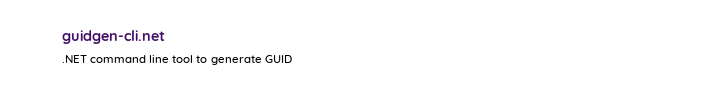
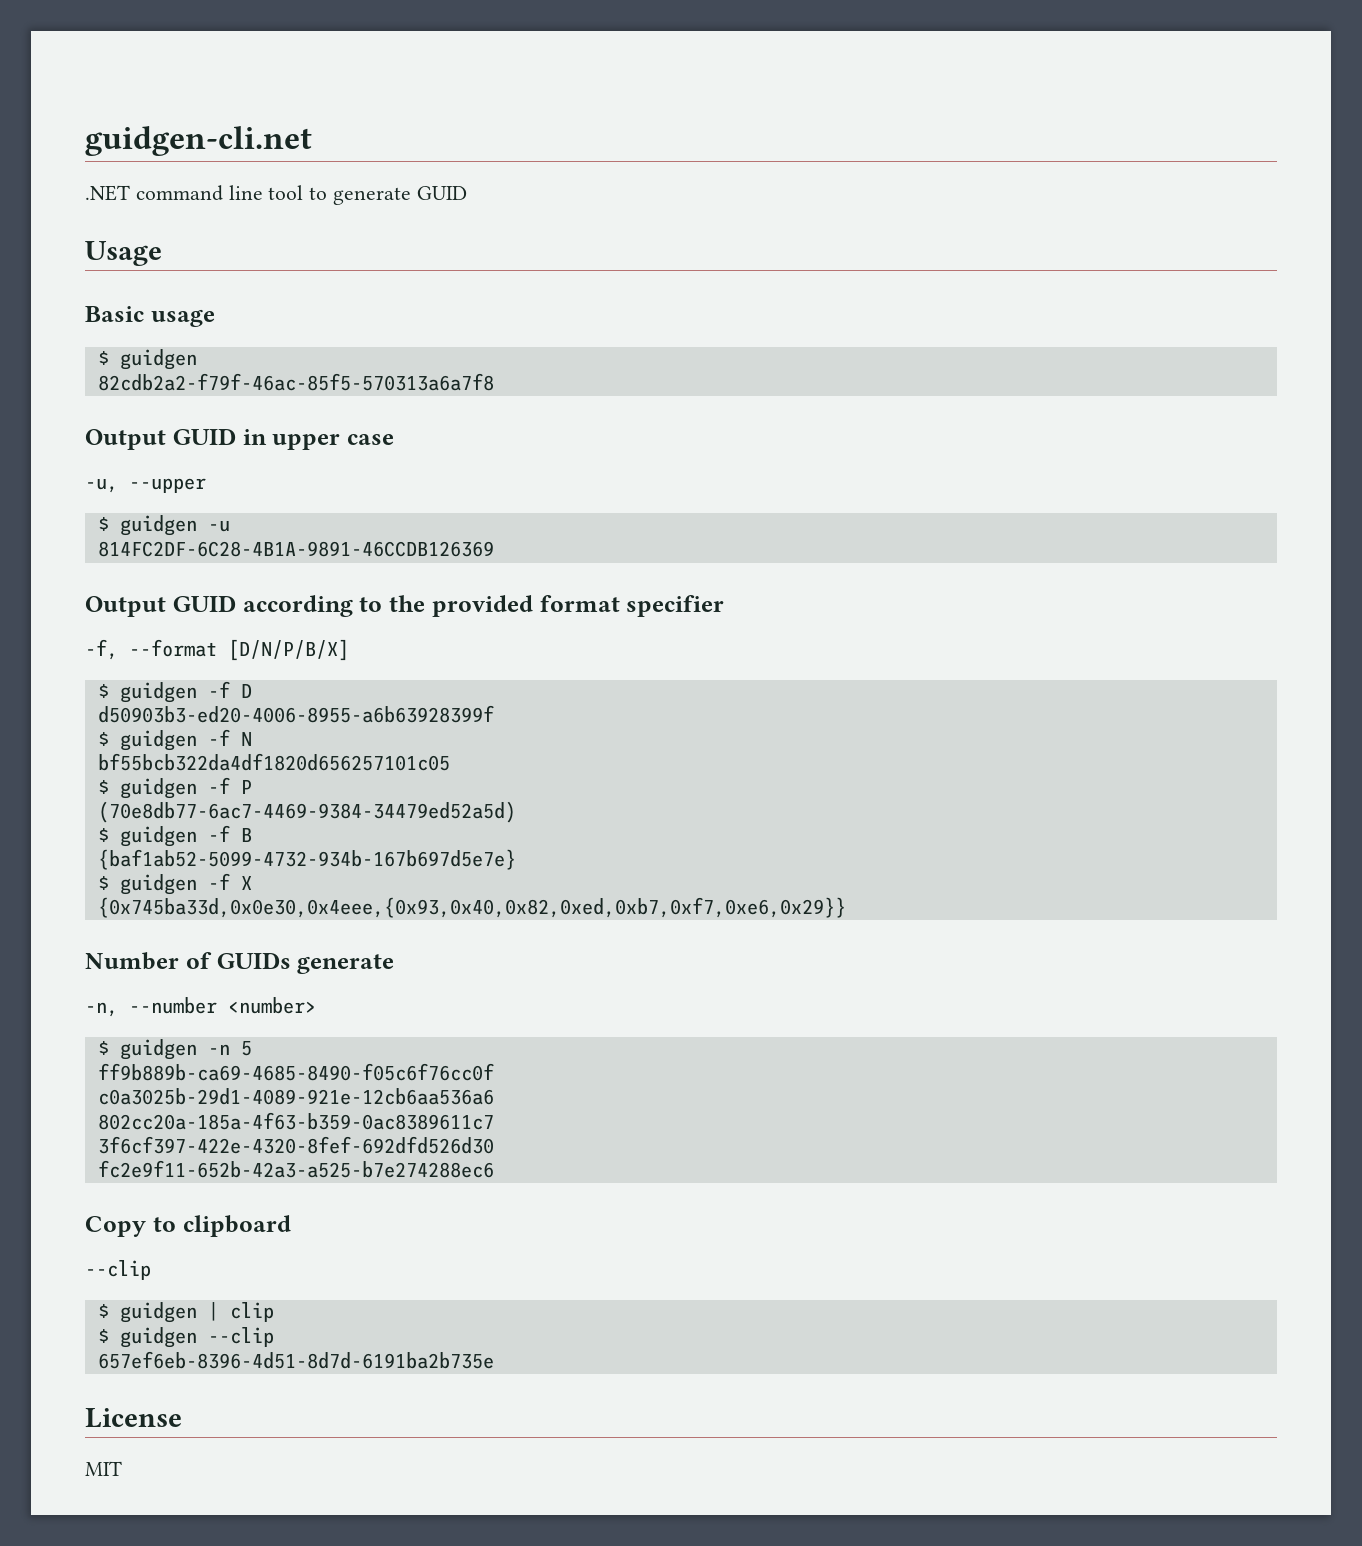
(292, 59) none -> [85,241,162,266] [85,306,215,327] [97,349,197,370] [97,373,494,391] [85,428,394,450] [85,478,206,493] [97,515,230,536] [97,541,494,557] [85,595,725,617] [85,639,349,661] [97,681,252,703] [97,705,494,723] [97,729,252,751] [97,753,450,771] [97,777,252,799] [97,801,516,823] [97,825,252,847] [97,849,516,870] [97,873,252,895] [97,897,846,918] [85,952,395,974] [85,997,316,1017] [97,1039,252,1060] [97,1063,494,1081] [97,1088,494,1105] [97,1112,494,1130] [97,1136,494,1154] [97,1160,494,1178] [85,1215,291,1237] [85,1260,151,1280] [97,1302,274,1323] [97,1327,274,1348] [97,1351,494,1369] [85,1408,182,1428] [85,1461,122,1476] // Usage // Basic usage // $ guidgen // 82cdb2a2-f79f-46ac-85f5-570313a6a7f8 // Output GUID in upper case // -u, --upper // $ guidgen -u // 814FC2DF-6C28-4B1A-9891-46CCDB126369 // Output GUID according to the provided format specifier // -f, --format [D/N/P/B/X] // $ guidgen -f D // d50903b3-ed20-4006-8955-a6b63928399f // $ guidgen -f N // bf55bcb322da4df1820d656257101c05 // $ guidgen -f P // (70e8db77-6ac7-4469-9384-34479ed52a5d) // $ guidgen -f B // {baf1ab52-5099-4732-934b-167b697d5e7e} // $ guidgen -f X // {0x745ba33d,0x0e30,0x4eee,{0x93,0x40,0x82,0xed,0xb7,0xf7,0xe6,0x29}} // Number of GUIDs generate // -n, --number <number> // $ guidgen -n 5 // ff9b889b-ca69-4685-8490-f05c6f76cc0f // c0a3025b-29d1-4089-921e-12cb6aa536a6 // 802cc20a-185a-4f63-b359-0ac8389611c7 // 3f6cf397-422e-4320-8fef-692dfd526d30 // fc2e9f11-652b-42a3-a525-b7e274288ec6 // Copy to clipboard // --clip // $ guidgen | clip // $ guidgen --clip // 657ef6eb-8396-4d51-8d7d-6191ba2b735e // License // MIT

